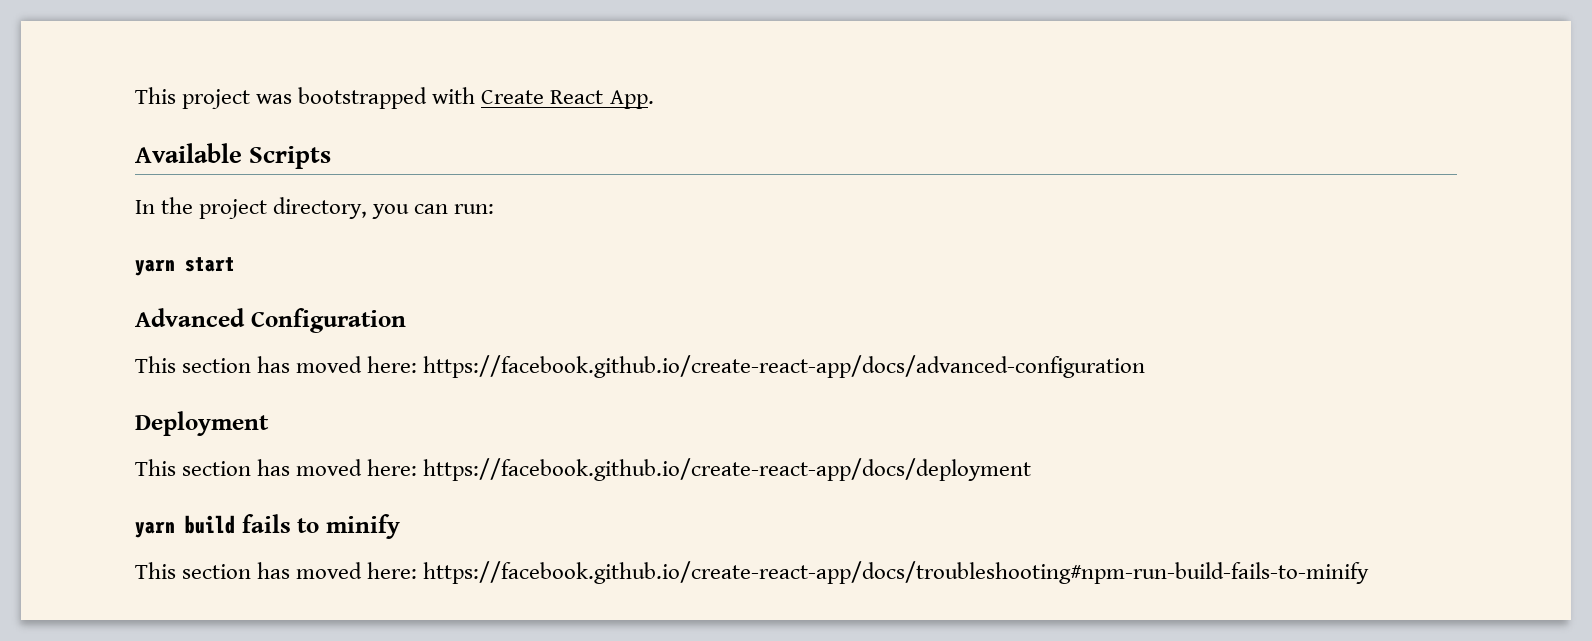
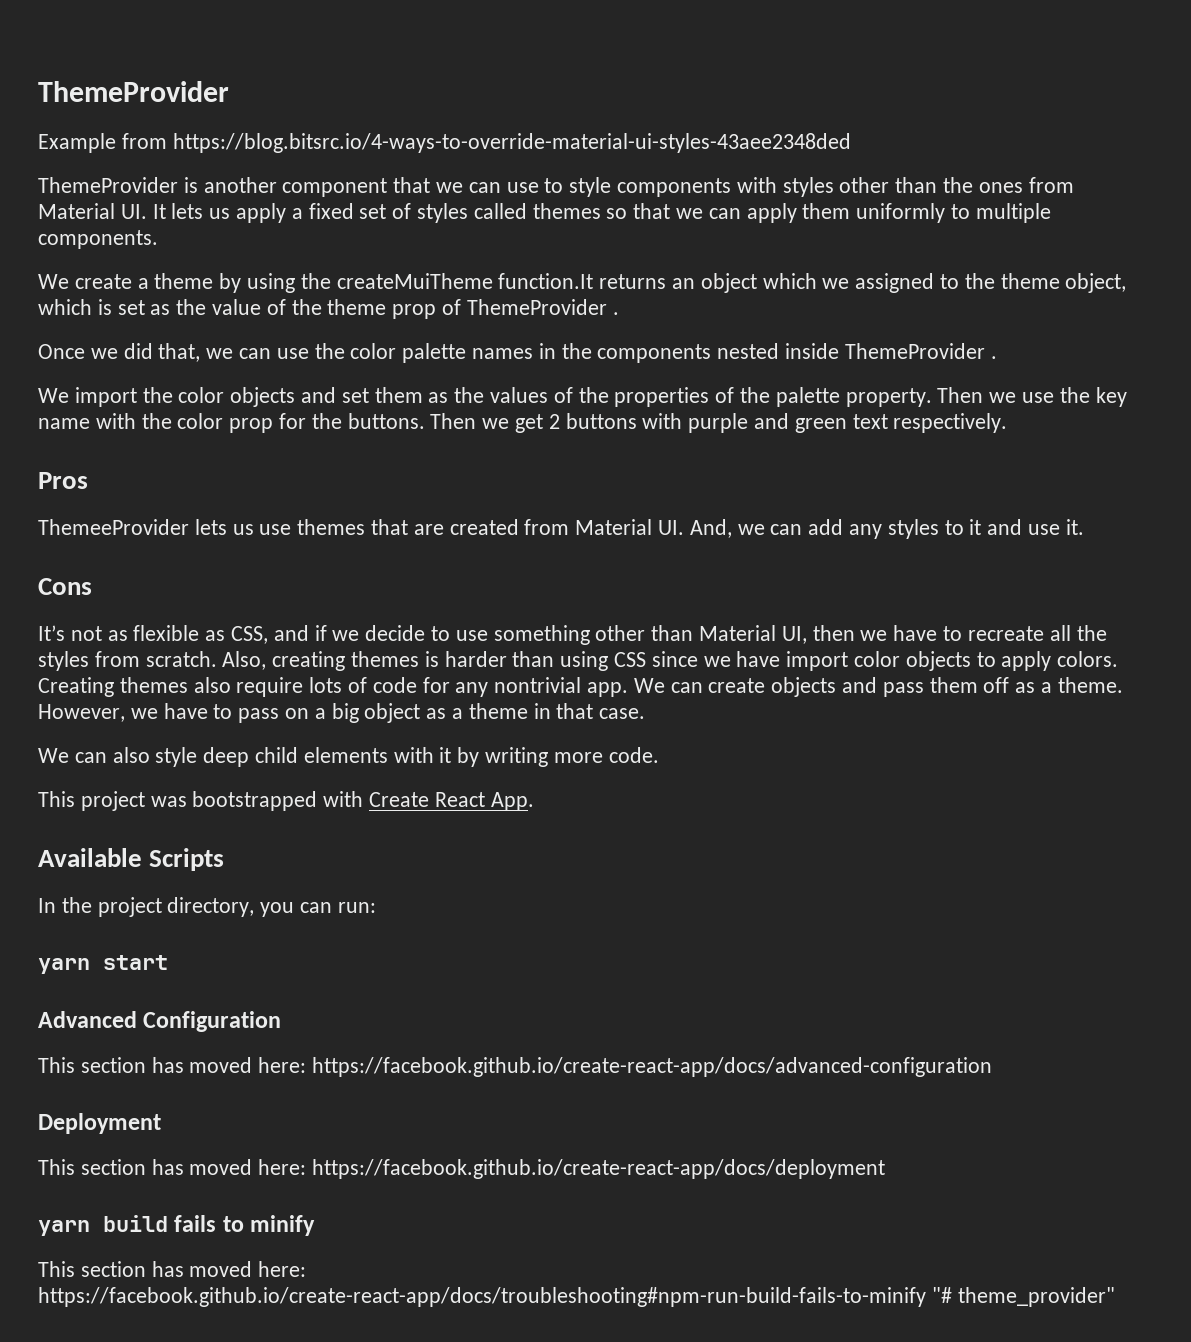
(135, 95) none -> [38,81,229,102] [38,133,851,153] [38,177,1074,197] [38,203,1051,223] [38,230,158,249] [38,273,1127,293] [38,299,619,319] [38,343,997,363] [38,387,1127,407] [38,413,1008,433] [38,472,88,489] [38,519,1084,539] [38,578,92,595] [38,625,1107,645] [38,651,1119,671] [38,677,1123,697] [38,703,646,723] [38,747,659,767] ThemeProvider // Example from https://blog.bitsrc.io/4-ways-to-override-material-ui-styles-43aee2348ded // ThemeProvider is another component that we can use to style components with styles other than the ones from Material UI. It lets us apply a fixed set of styles called themes so that we can apply them uniformly to multiple components. // We create a theme by using the createMuiTheme function.It returns an object which we assigned to the theme object, which is set as the value of the theme prop of ThemeProvider . // Once we did that, we can use the color palette names in the components nested inside ThemeProvider . // We import the color objects and set them as the values of the properties of the palette property. Then we use the key name with the color prop for the buttons. Then we get 2 buttons with purple and green text respectively. // Pros // ThemeeProvider lets us use themes that are created from Material UI. And, we can add any styles to it and use it. // Cons // It’s not as flexible as CSS, and if we decide to use something other than Material UI, then we have to recreate all the styles from scratch. Also, creating themes is harder than using CSS since we have import color objects to apply colors. Creating themes also require lots of code for any nontrivial app. We can create objects and pass them off as a theme. However, we have to pass on a big object as a theme in that case. // We can also style deep child elements with it by writing more code. //
(1370, 572) none -> [931,1287,1115,1307] "# theme_provider"

